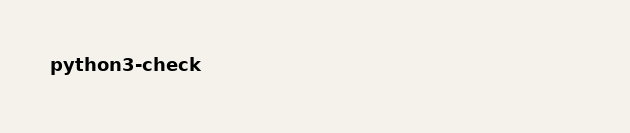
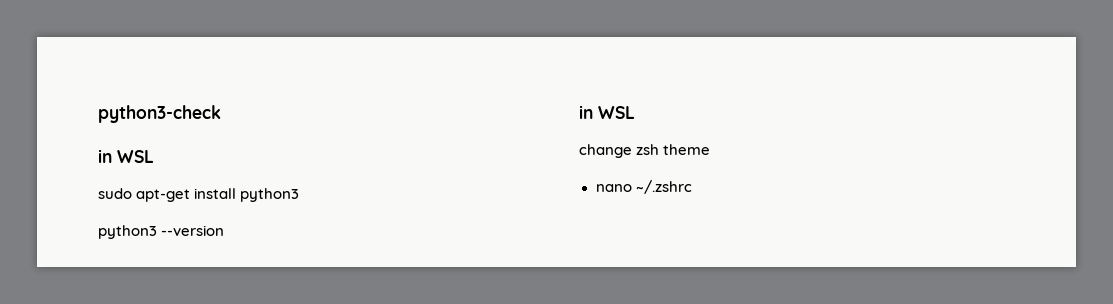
(202, 66) none -> [98,149,154,163] [98,188,300,202] [98,225,225,239] [579,105,635,119] [579,144,711,158] [595,180,692,194] // in WSL // sudo apt-get install python3 // python3 --version // in WSL // change zsh theme // nano ~/.zshrc

